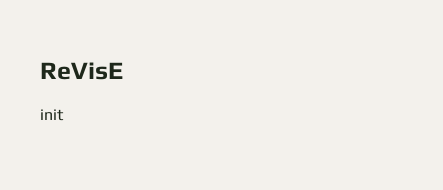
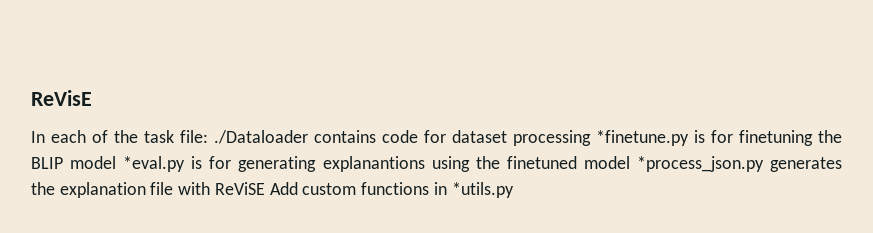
[40,109,64,121] init -> [31,130,842,146] [31,156,843,172] [31,182,514,198] In each of the task file: ./Dataloader contains code for dataset processing *finetune.py is for finetuning the BLIP model *eval.py is for generating explanantions using the finetuned model *process_json.py generates the explanation file with ReViSE Add custom functions in *utils.py

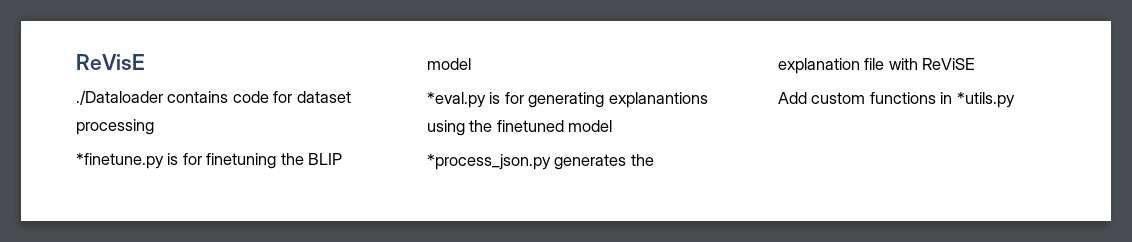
[31,130,208,143] In each of the task file: -> (145, 62) none
(591, 138) none -> (154, 127) //
(117, 162) none -> (471, 64) //
(630, 162) none -> (613, 126) //
(265, 188) none -> (976, 64) //

